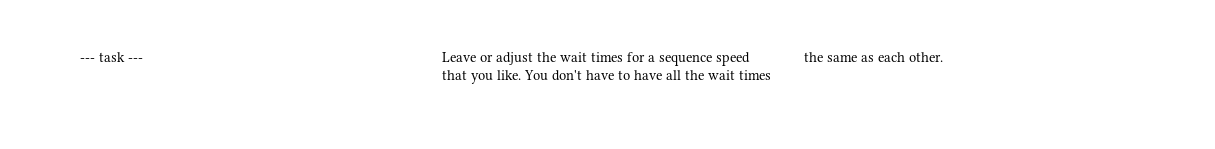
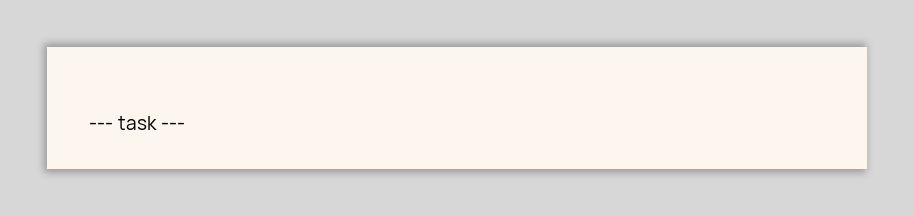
[442,52,750,66] [442,70,771,84] [804,52,943,62] // Leave or adjust the wait times for a sequence speed that you like. You don't have to have all the wait times the same as each other. -> (186, 126) none

